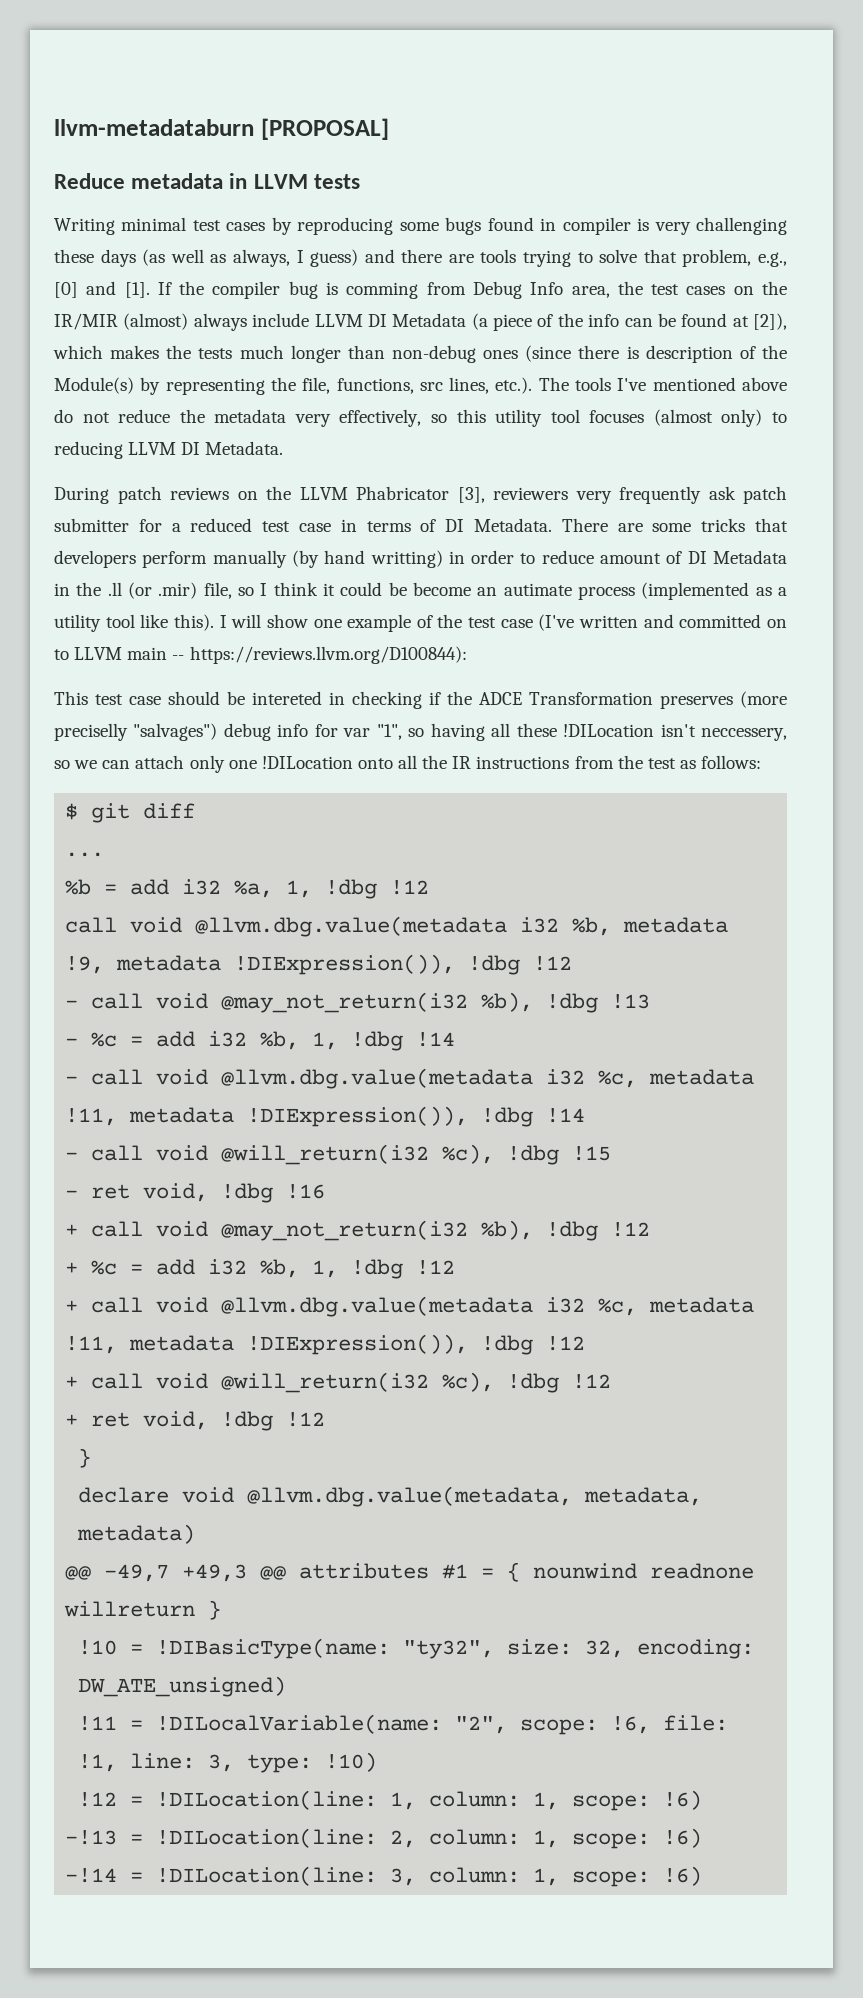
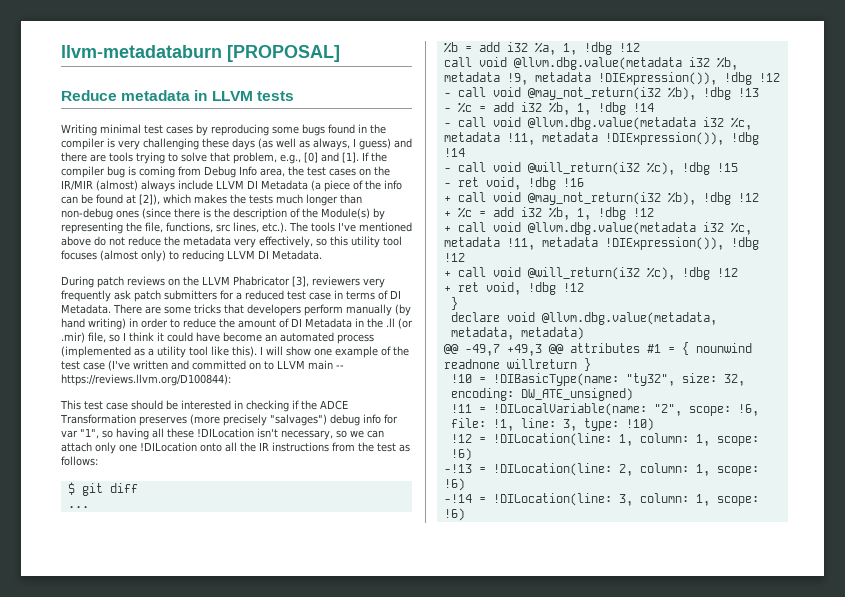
(557, 224) none -> [370,124,386,134] the
[346,282,419,299] comming -> [139,166,175,178] coming
(639, 352) none -> [214,208,230,218] the
[54,518,129,532] submitter -> [164,290,217,300] submitters
[370,550,443,568] writting) -> [88,318,126,330] writing)
(594, 557) none -> [219,318,235,328] the
[388,582,407,596] be -> [196,332,220,342] have
[503,583,572,596] autimate -> [280,332,334,342] automated
[252,691,322,705] intereted -> [181,400,231,410] interested
[54,723,128,741] preciselly -> [222,414,267,426] precisely
[700,728,787,741] neccessery, -> [281,430,333,440] necessary,

